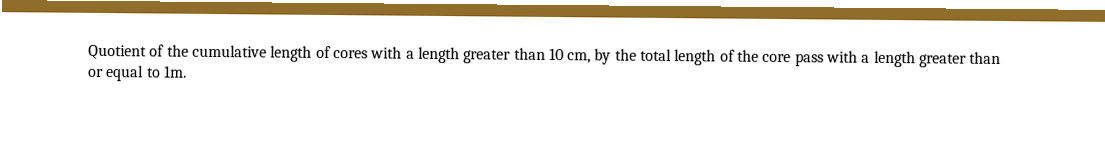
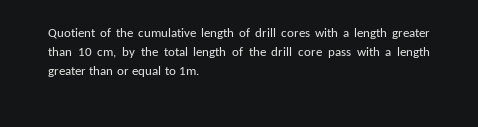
(331, 52) none -> [255,28,276,37] drill
(760, 55) none -> [271,47,293,56] drill

